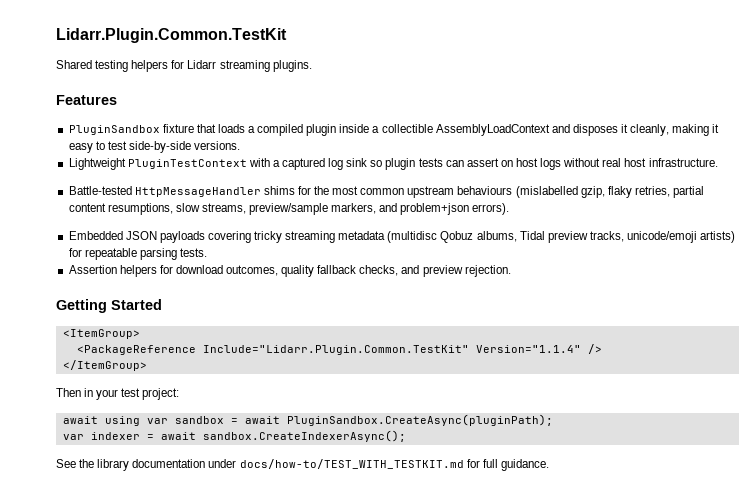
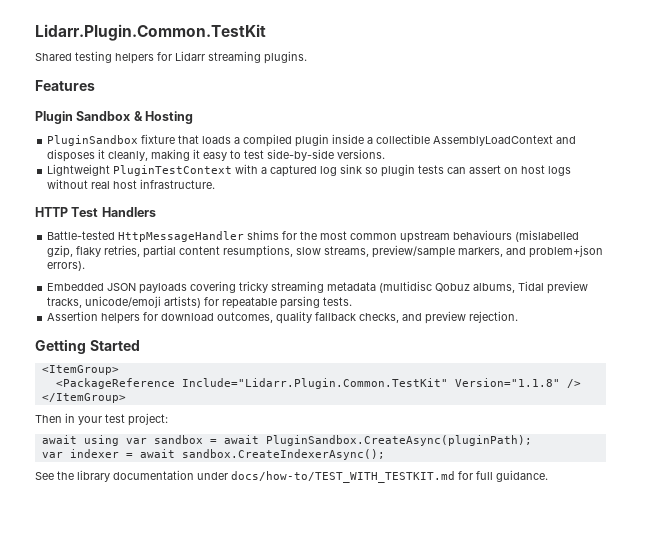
(117, 100) none -> [35,111,194,124] // Plugin Sandbox & Hosting
(718, 162) none -> [35,207,156,217] // HTTP Test Handlers
[475,345,581,353] Version="1.1.4" -> [454,378,560,387] Version="1.1.8"

